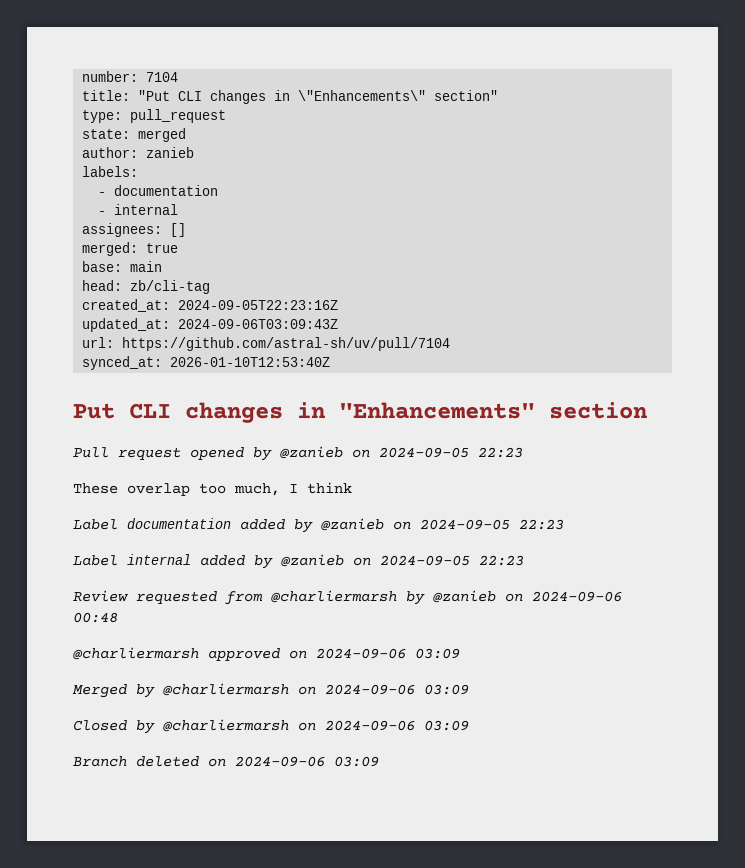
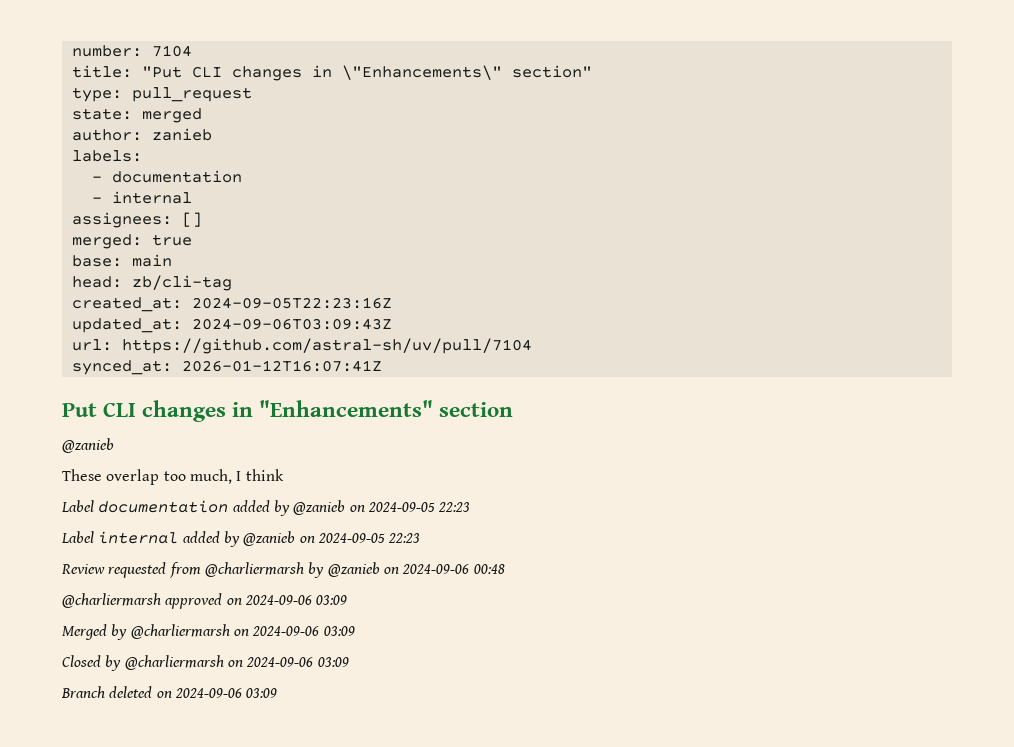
[170,357,331,367] 2026-01-10T12:53:40Z -> [181,360,382,372] 2026-01-12T16:07:41Z
[73,446,523,461] Pull request opened by @zanieb on 2024-09-05 22:23 -> [62,438,114,453] @zanieb

